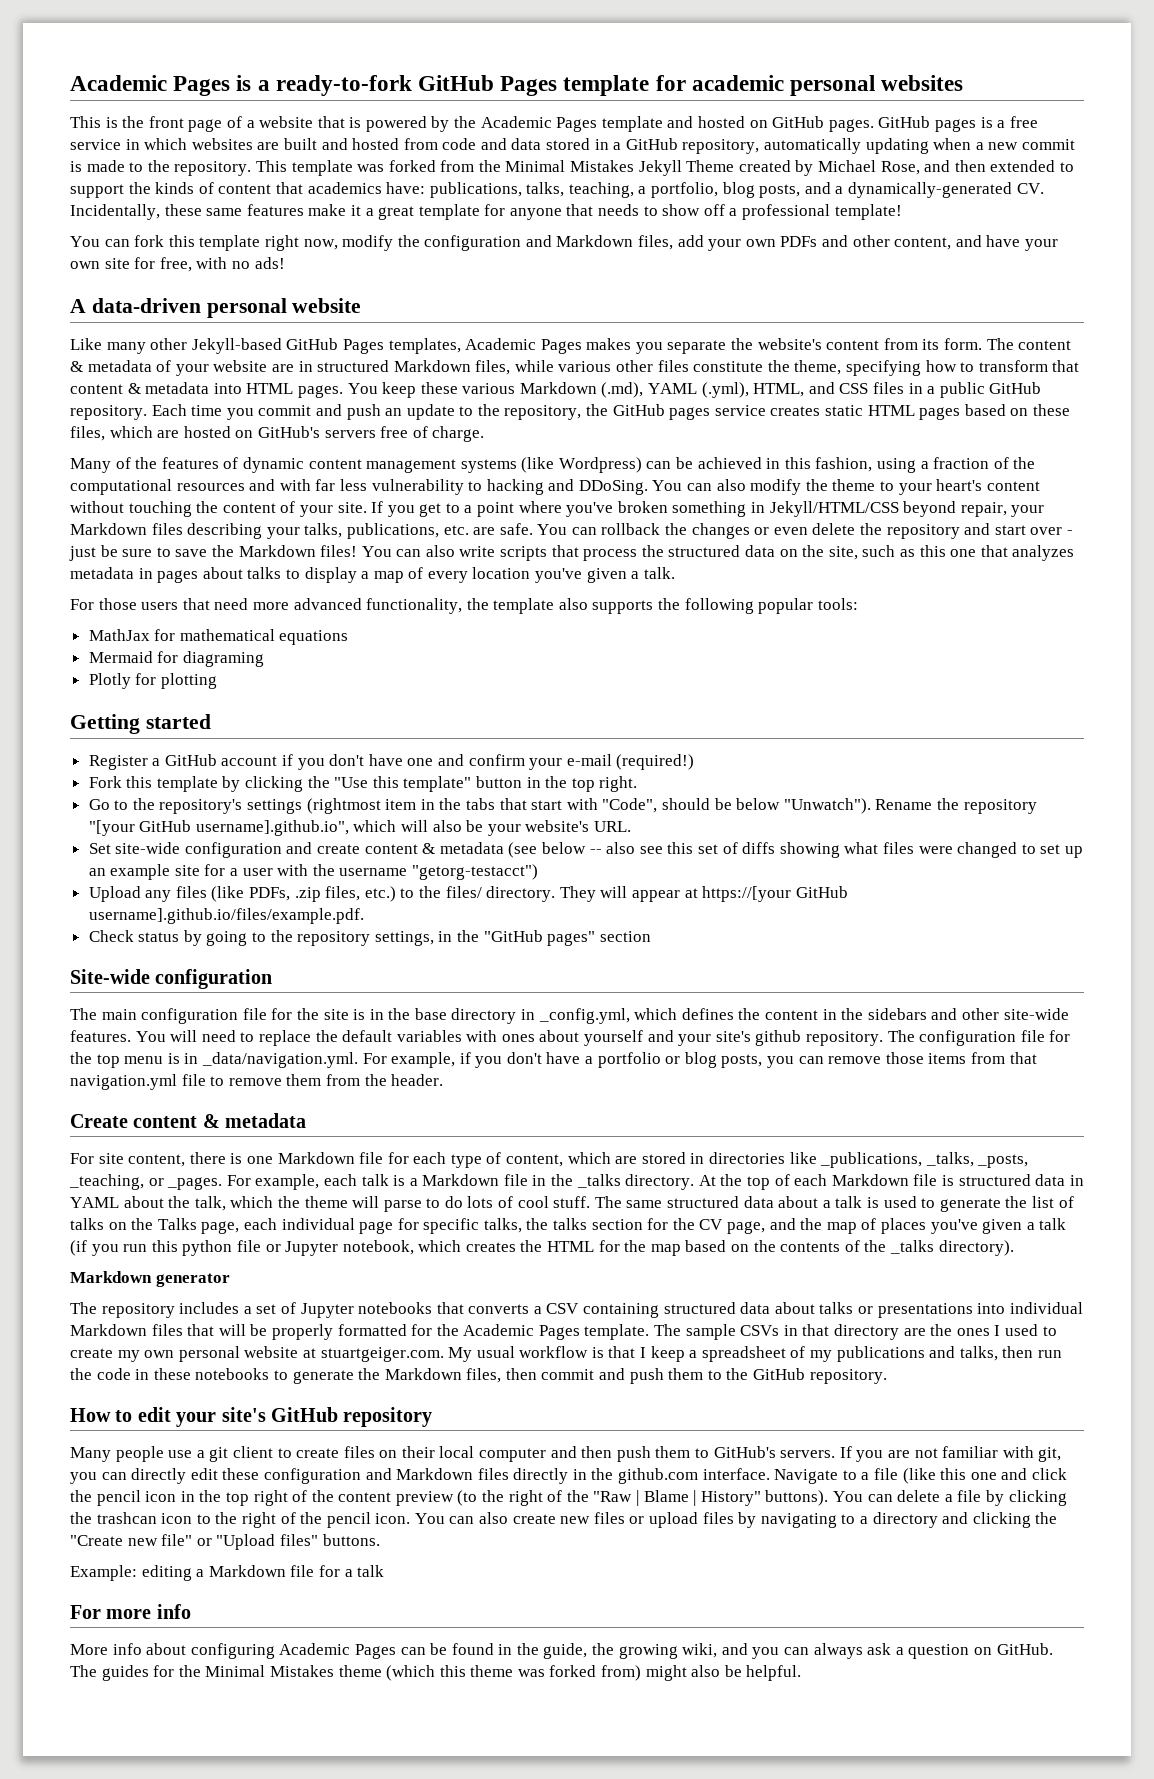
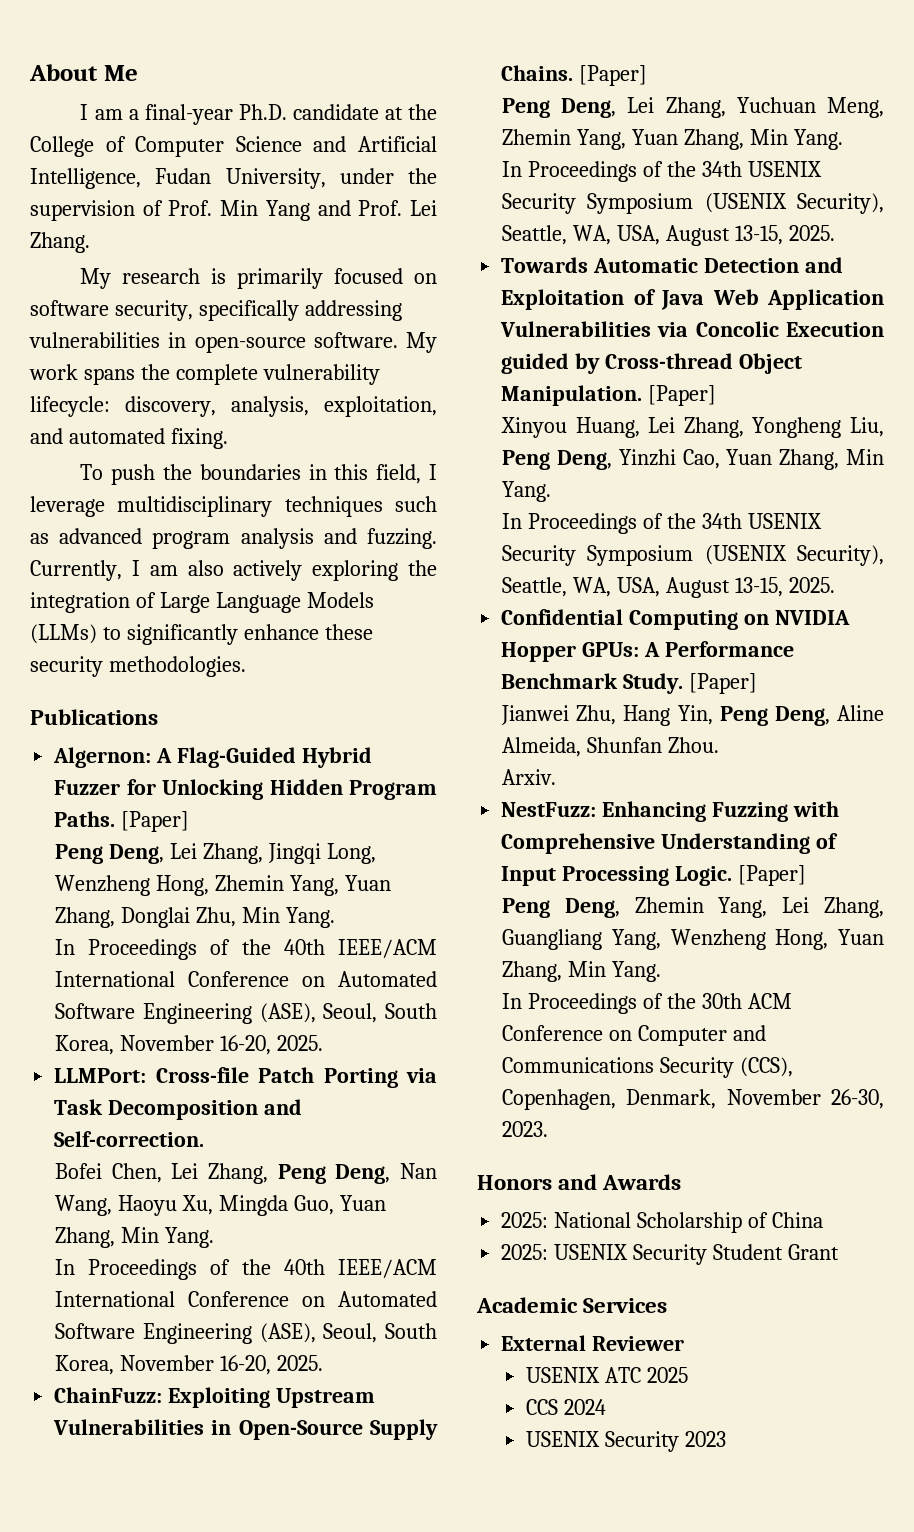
[70,75,964,96] [70,116,1038,132] [70,138,1075,154] [70,160,1074,176] [70,182,1044,198] [70,204,902,220] [70,235,1058,251] [70,257,285,272] [70,298,362,318] [70,338,1072,354] [70,360,1080,376] [70,382,1042,398] [70,404,1070,420] [70,426,485,442] [70,457,1036,473] [70,479,1040,495] [70,501,1045,517] [70,523,1073,539] [69,545,1075,561] [70,567,675,583] [70,598,858,614] [88,629,349,645] [88,651,264,667] [88,673,217,689] [70,714,211,734] [88,754,695,770] [88,776,638,792] [88,798,1037,814] [88,820,632,836] [88,842,1083,858] [88,864,539,880] [88,886,848,902] [88,908,364,924] [88,930,651,946] [70,969,273,989] [70,1008,1069,1024] [70,1030,1071,1046] [70,1052,1037,1068] [70,1074,444,1090] [70,1113,307,1128] [70,1152,1029,1168] [69,1174,1084,1190] [70,1196,1074,1212] [70,1218,1067,1234] [70,1240,1014,1256] [70,1271,230,1287] [70,1302,1083,1318] [70,1324,1057,1340] [70,1346,1062,1362] [70,1368,887,1384] [70,1407,433,1427] [70,1446,1062,1462] [70,1468,1067,1484] [70,1490,1067,1506] [70,1512,1058,1528] [70,1534,380,1550] [70,1565,385,1581] [70,1604,191,1619] [70,1643,1053,1659] [70,1665,802,1681] Academic Pages is a ready-to-fork GitHub Pages template for academic personal websites // This is the front page of a website that is powered by the Academic Pages template and hosted on GitHub pages. GitHub pages is a free service in which websites are built and hosted from code and data stored in a GitHub repository, automatically updating when a new commit is made to the repository. This template was forked from the Minimal Mistakes Jekyll Theme created by Michael Rose, and then extended to support the kinds of content that academics have: publications, talks, teaching, a portfolio, blog posts, and a dynamically-generated CV. Incidentally, these same features make it a great template for anyone that needs to show off a professional template! // You can fork this template right now, modify the configuration and Markdown files, add your own PDFs and other content, and have your own site for free, with no ads! // A data-driven personal website // Like many other Jekyll-based GitHub Pages templates, Academic Pages makes you separate the website's content from its form. The content & metadata of your website are in structured Markdown files, while various other files constitute the theme, specifying how to transform that content & metadata into HTML pages. You keep these various Markdown (.md), YAML (.yml), HTML, and CSS files in a public GitHub repository. Each time you commit and push an update to the repository, the GitHub pages service creates static HTML pages based on these files, which are hosted on GitHub's servers free of charge. // Many of the features of dynamic content management systems (like Wordpress) can be achieved in this fashion, using a fraction of the computational resources and with far less vulnerability to hacking and DDoSing. You can also modify the theme to your heart's content without touching the content of your site. If you get to a point where you've broken something in Jekyll/HTML/CSS beyond repair, your Markdown files describing your talks, publications, etc. are safe. You can rollback the changes or even delete the repository and start over - just be sure to save the Markdown files! You can also write scripts that process the structured data on the site, such as this one that analyzes metadata in pages about talks to display a map of every location you've given a talk. // For those users that need more advanced functionality, the template also supports the following popular tools: // MathJax for mathematical equations // Mermaid for diagraming // Plotly for plotting // Getting started // Register a GitHub account if you don't have one and confirm your e-mail (required!) // Fork this template by clicking the "Use this template" button in the top right. // Go to the repository's settings (rightmost item in the tabs that start with "Code", should be below "Unwatch"). Rename the repository "[your GitHub username].github.io", which will also be your website's URL. // Set site-wide configuration and create content & metadata (see below -- also see this set of diffs showing what files were changed to set up an example site for a user with the username "getorg-testacct") // Upload any files (like PDFs, .zip files, etc.) to the files/ directory. They will appear at https://[your GitHub username].github.io/files/example.pdf. // Check status by going to the repository settings, in the "GitHub pages" section // Site-wide configuration // The main configuration file for the site is in the base directory in _config.yml, which defines the content in the sidebars and other site-wide features. You will need to replace the default variables with ones about yourself and your site's github repository. The configuration file for the top menu is in _data/navigation.yml. For example, if you don't have a portfolio or blog posts, you can remove those items from that navigation.yml file to remove them from the header. // Create content & metadata // For site content, there is one Markdown file for each type of content, which are stored in directories like _publications, _talks, _posts, _teaching, or _pages. For example, each talk is a Markdown file in the _talks directory. At the top of each Markdown file is structured data in YAML about the talk, which the theme will parse to do lots of cool stuff. The same structured data about a talk is used to generate the list of talks on the Talks page, each individual page for specific talks, the talks section for the CV page, and the map of places you've given a talk (if you run this python file or Jupyter notebook, which creates the HTML for the map based on the contents of the _talks directory). // Markdown generator // The repository includes a set of Jupyter notebooks that converts a CSV containing structured data about talks or presentations into individual Markdown files that will be properly formatted for the Academic Pages template. The sample CSVs in that directory are the ones I used to create my own personal website at stuartgeiger.com. My usual workflow is that I keep a spreadsheet of my publications and talks, then run the code in these notebooks to generate the Markdown files, then commit and push them to the GitHub repository. // How to edit your site's GitHub repository // Many people use a git client to create files on their local computer and then push them to GitHub's servers. If you are not familiar with git, you can directly edit these configuration and Markdown files directly in the github.com interface. Navigate to a file (like this one and click the pencil icon in the top right of the content preview (to the right of the "Raw | Blame | History" buttons). You can delete a file by clicking the trashcan icon to the right of the pencil icon. You can also create new files or upload files by navigating to a directory and clicking the "Create new file" or "Upload files" buttons. // Example: editing a Markdown file for a talk // For more info // More info about configuring Academic Pages can be found in the guide, the growing wiki, and you can always ask a question on GitHub. The guides for the Minimal Mistakes theme (which this theme was forked from) might also be helpful. -> [29,64,138,81] [80,104,437,125] [30,136,437,157] [30,168,437,189] [30,200,438,221] [30,232,90,253] [80,268,437,289] [30,300,402,321] [29,332,437,353] [29,364,380,385] [30,396,437,417] [30,428,228,449] [80,464,437,485] [30,496,437,517] [30,528,437,549] [30,560,437,581] [30,592,374,613] [30,624,373,645] [30,656,246,677] [30,709,158,725] [53,747,373,768] [54,779,438,800] [54,811,190,832] [55,843,376,864] [55,875,391,896] [55,907,335,928] [55,939,437,960] [55,971,437,987] [55,1003,438,1024] [55,1035,323,1055] [54,1067,437,1088] [54,1099,303,1120] [54,1131,205,1147] [55,1163,438,1184] [55,1195,386,1216] [55,1227,214,1248] [55,1259,437,1280] [55,1291,437,1307] [55,1323,438,1344] [55,1355,323,1375] [54,1387,376,1408] [53,1419,438,1440] [501,65,648,86] [502,97,884,118] [502,129,843,150] [502,161,822,182] [502,193,884,214] [502,225,835,246] [501,257,844,273] [501,289,884,310] [500,321,884,337] [501,353,803,374] [501,385,717,406] [501,417,884,438] [502,449,884,470] [502,481,552,502] [502,513,822,534] [502,545,884,566] [502,577,835,598] [501,609,851,630] [501,641,795,662] [501,673,758,694] [501,705,884,726] [502,737,719,757] [502,769,557,785] [501,801,840,822] [501,833,839,854] [501,865,807,886] [502,897,884,918] [502,929,884,950] [502,961,661,982] [502,993,792,1014] [502,1025,766,1046] [502,1057,793,1078] [502,1089,884,1110] [502,1121,549,1137] [477,1174,682,1190] [501,1212,823,1233] [501,1244,839,1265] [476,1297,668,1313] [501,1335,685,1351] [526,1367,689,1383] [526,1399,607,1415] [526,1431,727,1452] About Me // I am a final-year Ph.D. candidate at the College of Computer Science and Artificial Intelligence, Fudan University, under the supervision of Prof. Min Yang and Prof. Lei Zhang. // My research is primarily focused on software security, specifically addressing vulnerabilities in open-source software. My work spans the complete vulnerability lifecycle: discovery, analysis, exploitation, and automated fixing. // To push the boundaries in this field, I leverage multidisciplinary techniques such as advanced program analysis and fuzzing. Currently, I am also actively exploring the integration of Large Language Models (LLMs) to significantly enhance these security methodologies. // Publications // Algernon: A Flag-Guided Hybrid Fuzzer for Unlocking Hidden Program Paths. [Paper] // Peng Deng, Lei Zhang, Jingqi Long, Wenzheng Hong, Zhemin Yang, Yuan Zhang, Donglai Zhu, Min Yang. // In Proceedings of the 40th IEEE/ACM International Conference on Automated Software Engineering (ASE), Seoul, South Korea, November 16-20, 2025. // LLMPort: Cross-file Patch Porting via Task Decomposition and Self-correction. // Bofei Chen, Lei Zhang, Peng Deng, Nan Wang, Haoyu Xu, Mingda Guo, Yuan Zhang, Min Yang. // In Proceedings of the 40th IEEE/ACM International Conference on Automated Software Engineering (ASE), Seoul, South Korea, November 16-20, 2025. // ChainFuzz: Exploiting Upstream Vulnerabilities in Open-Source Supply Chains. [Paper] // Peng Deng, Lei Zhang, Yuchuan Meng, Zhemin Yang, Yuan Zhang, Min Yang. // In Proceedings of the 34th USENIX Security Symposium (USENIX Security), Seattle, WA, USA, August 13-15, 2025. // Towards Automatic Detection and Exploitation of Java Web Application Vulnerabilities via Concolic Execution guided by Cross-thread Object Manipulation. [Paper] // Xinyou Huang, Lei Zhang, Yongheng Liu, Peng Deng, Yinzhi Cao, Yuan Zhang, Min Yang. // In Proceedings of the 34th USENIX Security Symposium (USENIX Security), Seattle, WA, USA, August 13-15, 2025. // Confidential Computing on NVIDIA Hopper GPUs: A Performance Benchmark Study. [Paper] // Jianwei Zhu, Hang Yin, Peng Deng, Aline Almeida, Shunfan Zhou. // Arxiv. // NestFuzz: Enhancing Fuzzing with Comprehensive Understanding of Input Processing Logic. [Paper] // Peng Deng, Zhemin Yang, Lei Zhang, Guangliang Yang, Wenzheng Hong, Yuan Zhang, Min Yang. // In Proceedings of the 30th ACM Conference on Computer and Communications Security (CCS), Copenhagen, Denmark, November 26-30, 2023. // Honors and Awards // 2025: National Scholarship of China // 2025: USENIX Security Student Grant // Academic Services // External Reviewer // USENIX ATC 2025 // CCS 2024 // USENIX Security 2023

